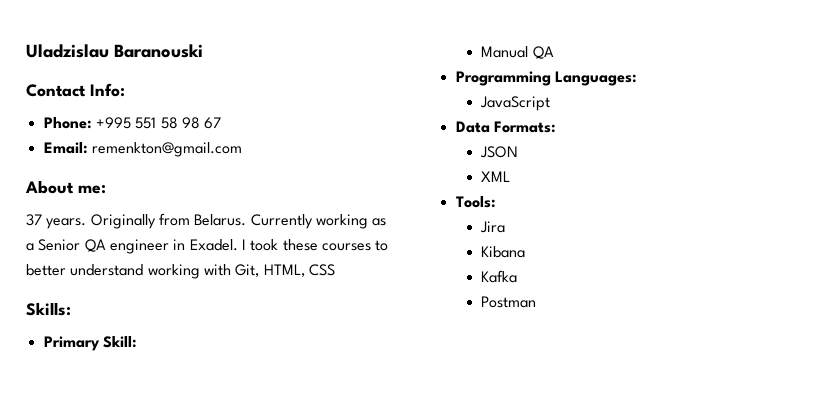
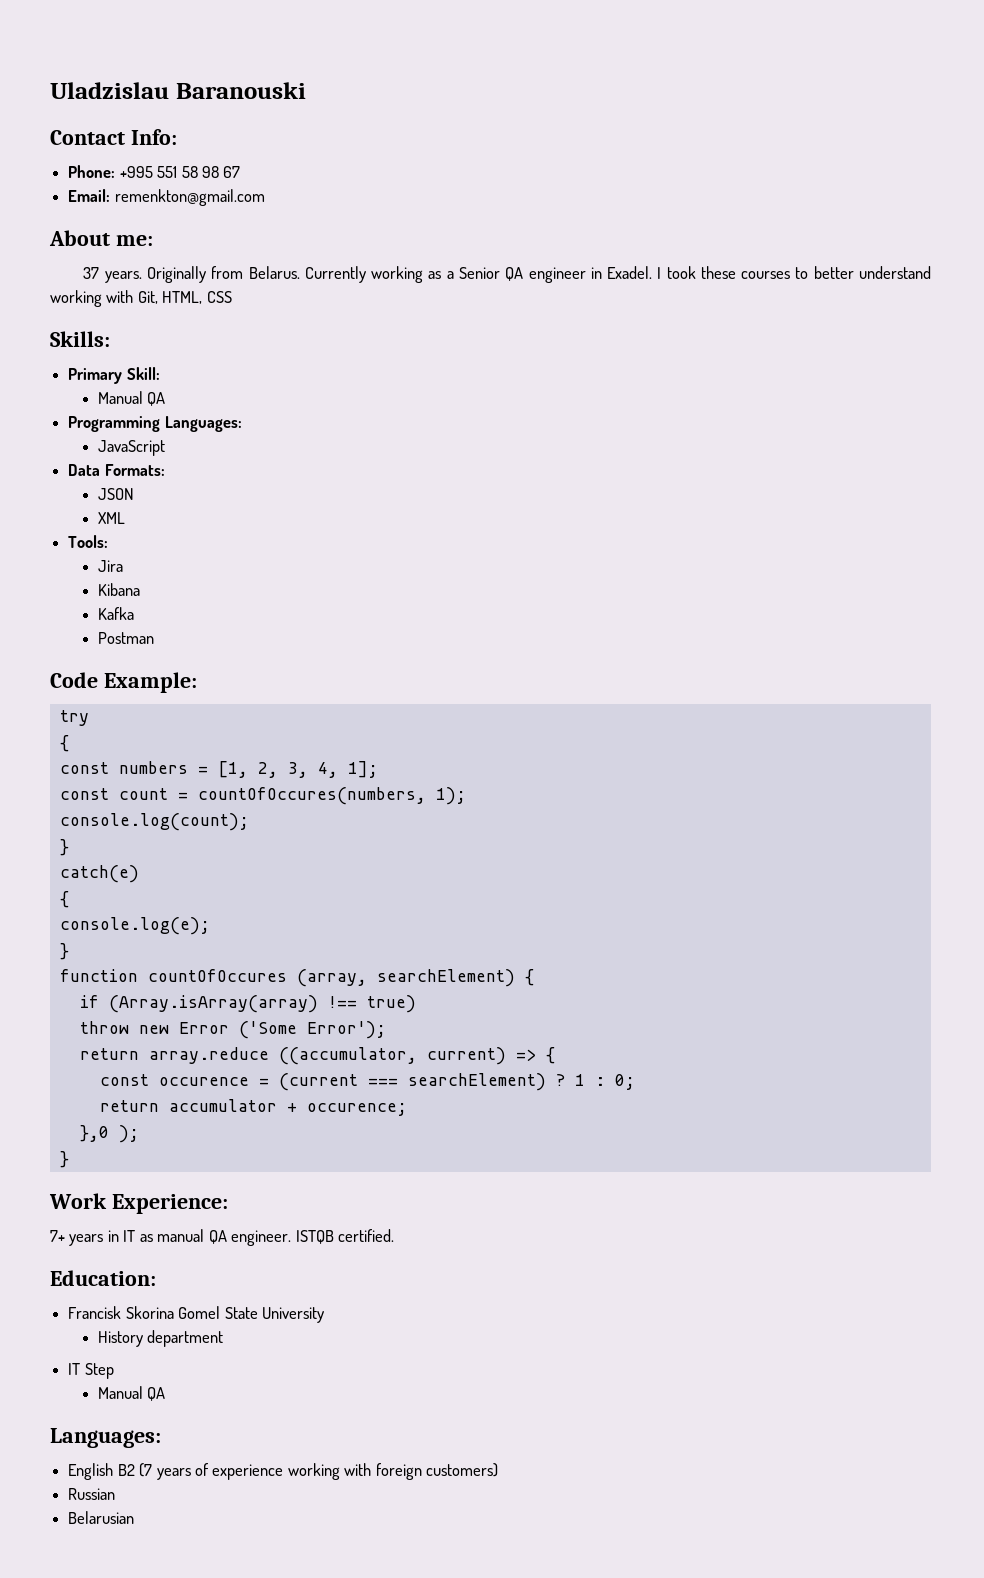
(537, 302) none -> [50,672,197,693] [59,710,89,726] [59,735,69,752] [59,761,378,778] [59,787,466,805] [59,813,249,831] [59,839,69,856] [59,865,139,883] [59,891,69,908] [59,917,210,935] [59,943,69,960] [59,969,534,987] [79,995,416,1013] [79,1021,386,1039] [79,1047,555,1065] [99,1073,635,1091] [99,1099,407,1116] [79,1125,139,1143] [59,1151,69,1168] [49,1193,228,1214] [50,1229,395,1246] [50,1270,156,1286] [68,1306,324,1323] [97,1330,224,1347] [68,1363,114,1379] [97,1386,166,1401] [50,1428,161,1448] [68,1463,499,1480] [68,1488,116,1500] [68,1511,135,1524] // Code Example: // try // { // const numbers = [1, 2, 3, 4, 1]; // const count = countOfOccures(numbers, 1); // console.log(count); // } // catch(e) // { // console.log(e); // } // function countOfOccures (array, searchElement) { // if (Array.isArray(array) !== true) // throw new Error ('Some Error'); // return array.reduce ((accumulator, current) => { // const occurence = (current === searchElement) ? 1 : 0; // return accumulator + occurence; // },0 ); // } // Work Experience: // 7+ years in IT as manual QA engineer. ISTQB certified. // Education: // Francisk Skorina Gomel State University // History department // IT Step // Manual QA // Languages: // English B2 (7 years of experience working with foreign customers) // Russian // Belarusian

